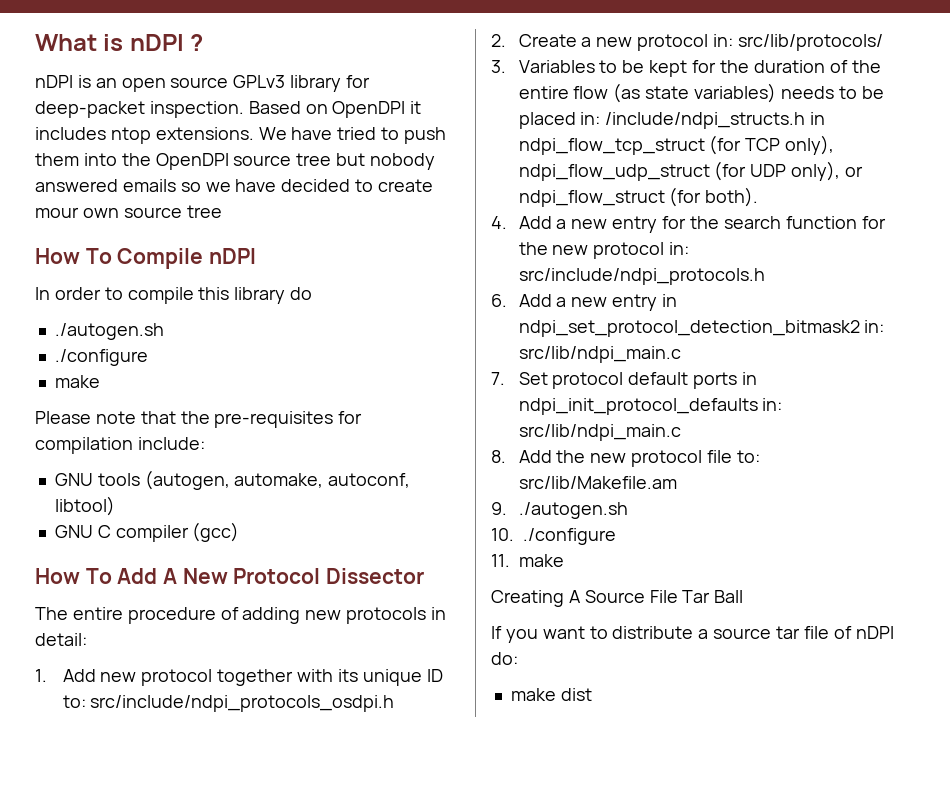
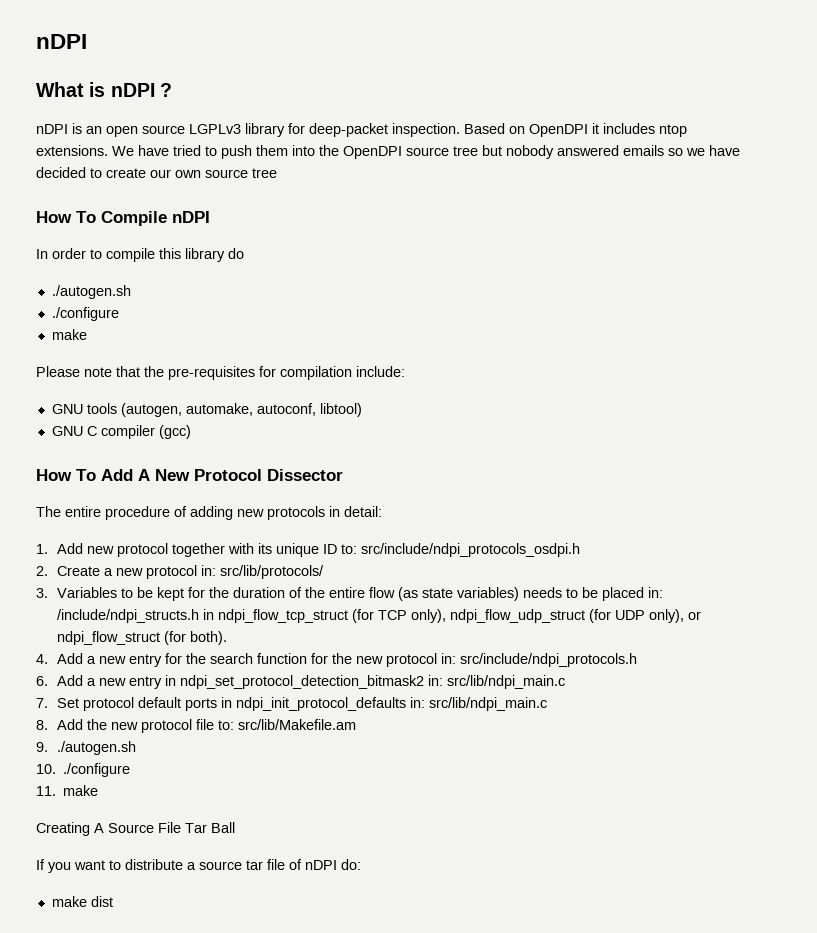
(35, 42) none -> [36,34,87,49] nDPI //
[233,75,286,88] GPLv3 -> [189,124,241,134] LGPLv3
[35,207,79,218] mour -> [150,169,171,178] our

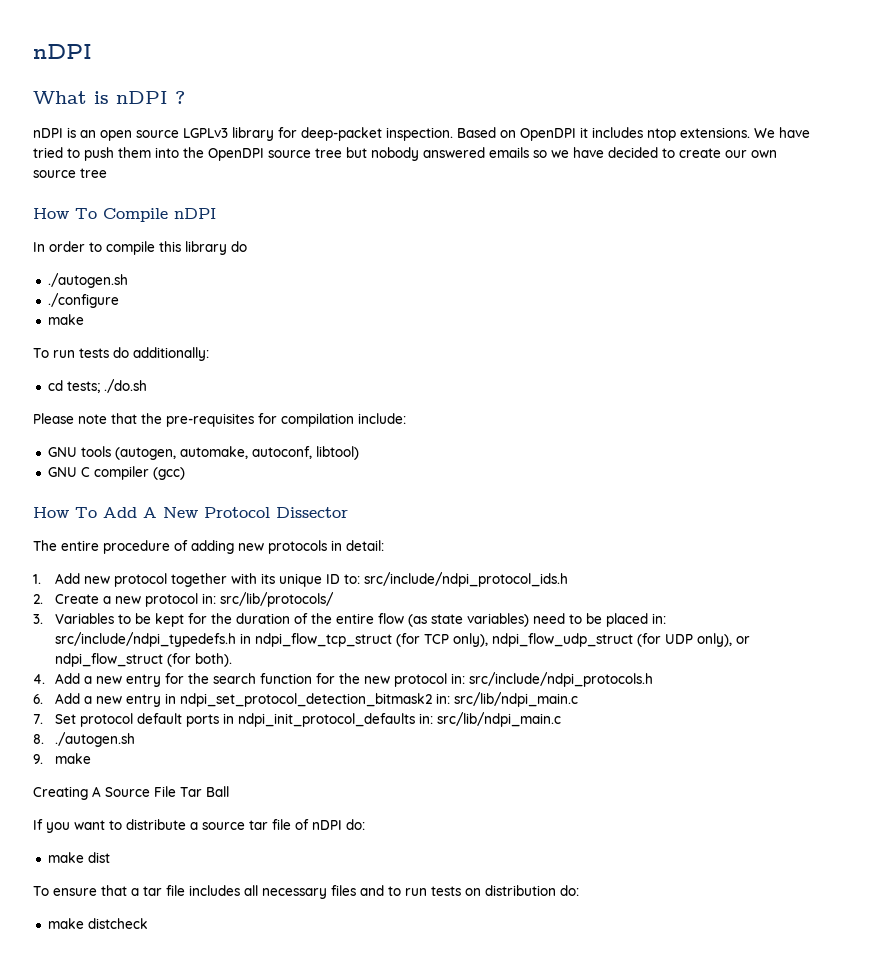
(87, 334) none -> [33,347,209,361] [47,379,147,393] // To run tests do additionally: // cd tests; ./do.sh
[361,543,581,557] src/include/ndpi_protocols_osdpi.h -> [363,572,568,587] src/include/ndpi_protocol_ids.h
[523,587,563,598] needs -> [532,613,565,624] need
[57,609,200,623] /include/ndpi_structs.h -> [54,632,236,647] src/include/ndpi_typedefs.h
[57,719,357,733] [36,741,137,755] [36,763,131,777] [36,786,56,796] Add the new protocol file to: src/lib/Makefile.am // 9. ./autogen.sh // 10. ./configure // 11. -> [54,732,135,747] [33,754,43,764] ./autogen.sh // 9.
(113, 901) none -> [33,885,579,899] [47,918,148,929] // To ensure that a tar file includes all necessary files and to run tests on distribution do: // make distcheck

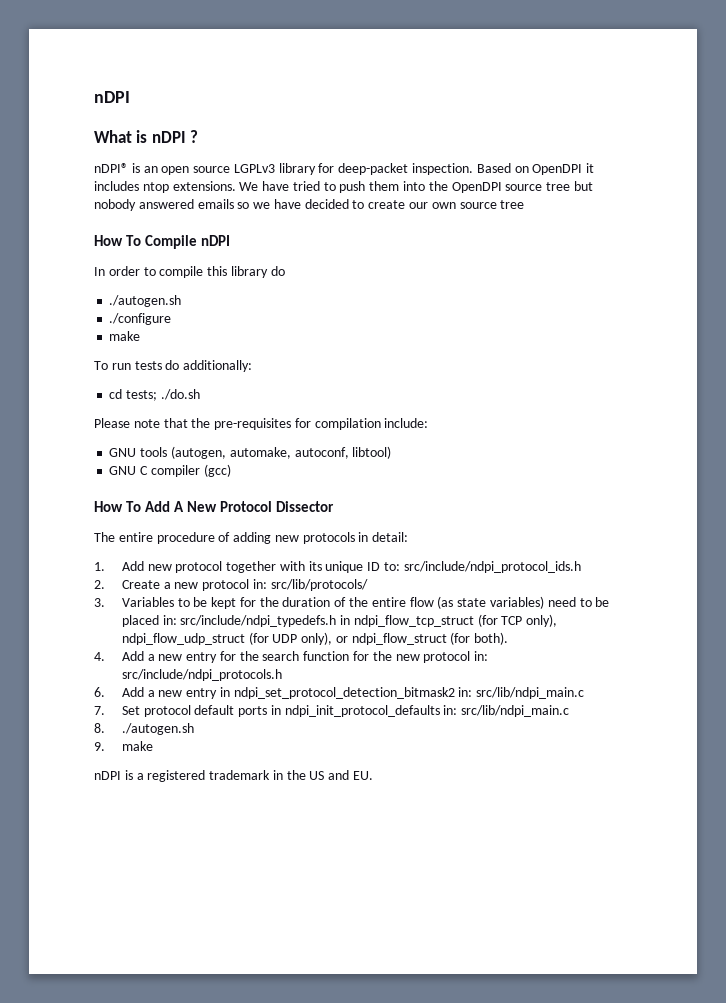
[33,128,63,138] nDPI -> [94,163,128,173] nDPI®
[33,786,229,800] [33,819,365,833] [47,852,110,863] [33,885,579,899] [47,918,148,929] Creating A Source File Tar Ball // If you want to distribute a source tar file of nDPI do: // make dist // To ensure that a tar file includes all necessary files and to run tests on distribution do: // make distcheck -> [94,770,374,782] nDPI is a registered trademark in the US and EU.

